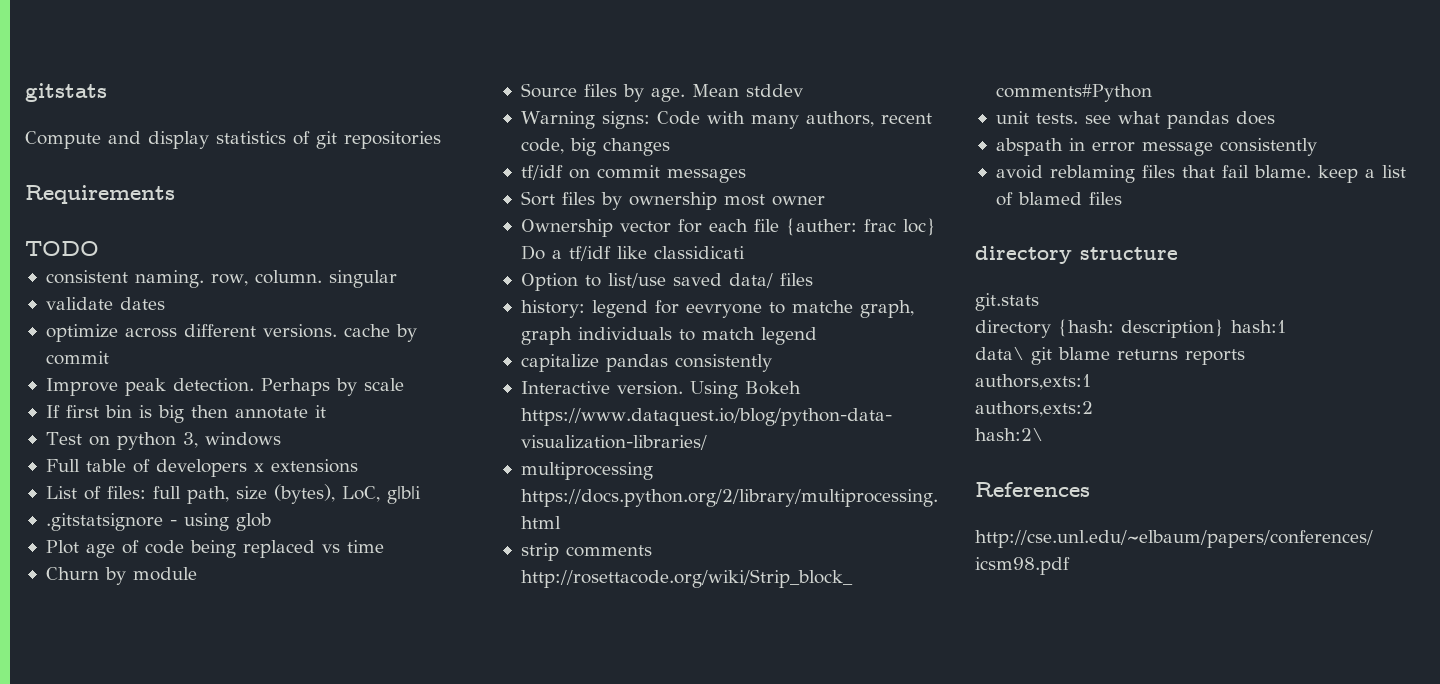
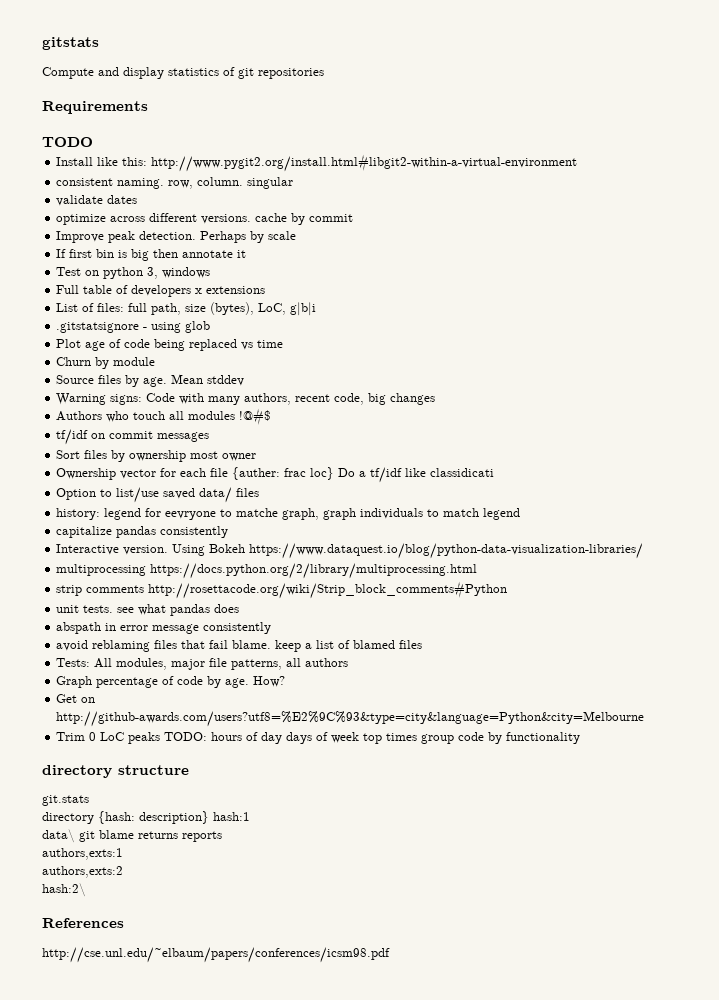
(99, 248) none -> [56,154,578,172] // Install like this: http://www.pygit2.org/install.html#libgit2-within-a-virtual-environment
(670, 147) none -> [56,408,272,425] // Authors who touch all modules !@#$
(1122, 198) none -> [56,658,349,670] [56,676,286,688] [56,694,96,703] [56,711,645,727] [56,732,581,744] // Tests: All modules, major file patterns, all authors // Graph percentage of code by age. How? // Get on http://github-awards.com/users?utf8=%E2%9C%93&type=city&language=Python&city=Melbourne // Trim 0 LoC peaks TODO: hours of day days of week top times group code by functionality

